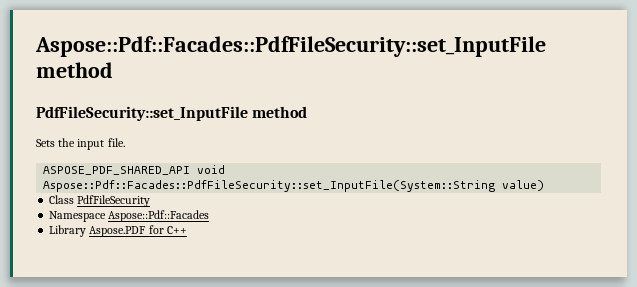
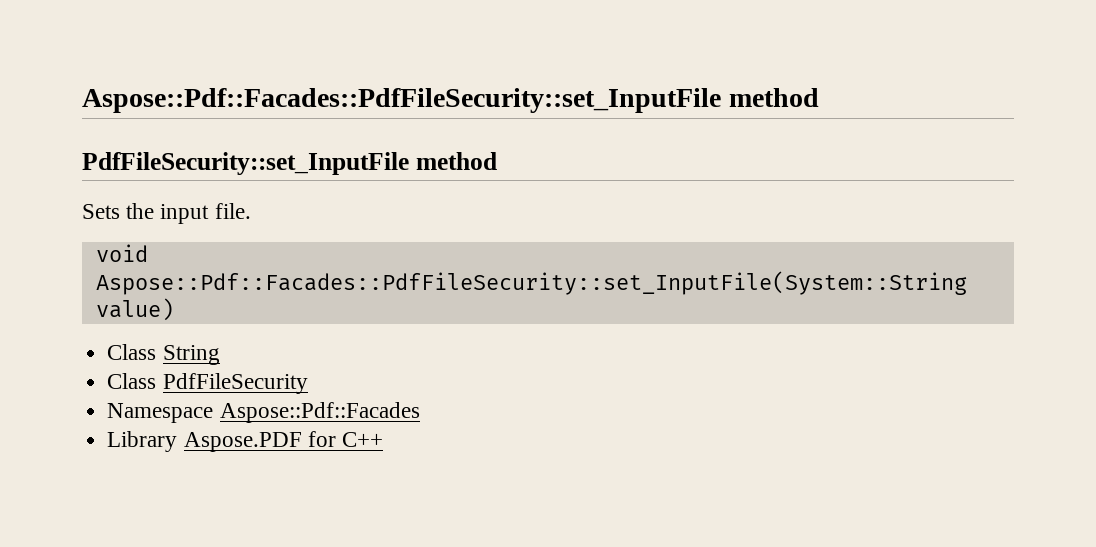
[43,166,191,175] ASPOSE_PDF_SHARED_API -> (251, 211) none
(545, 185) none -> [107,344,220,365] // Class String

